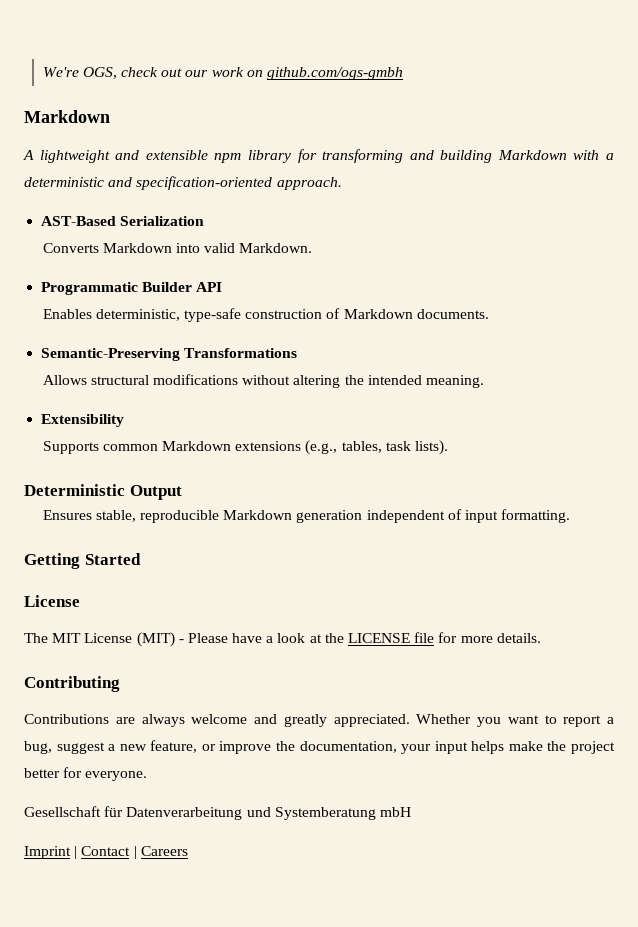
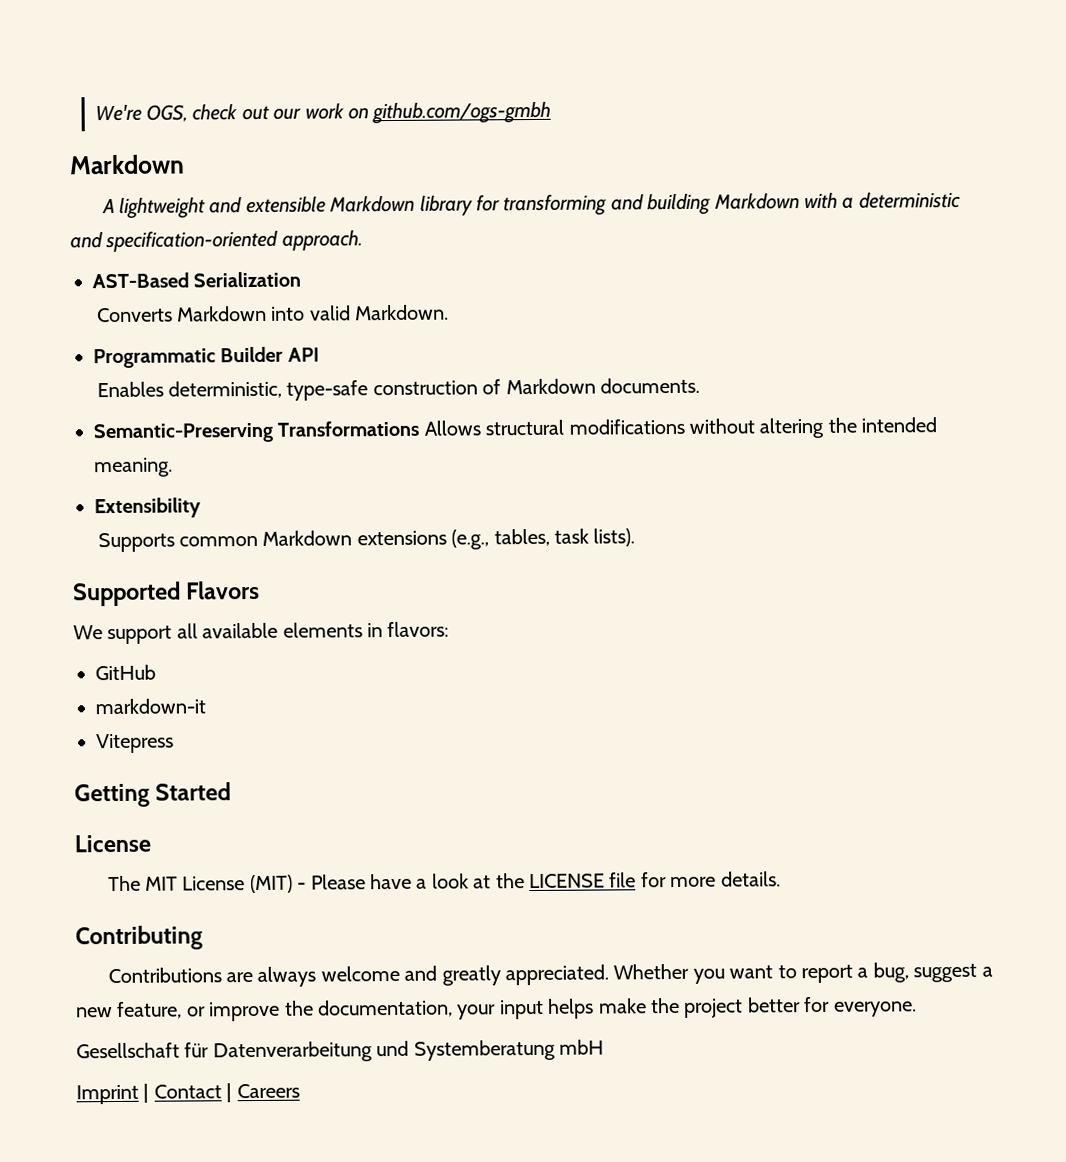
[214,153,242,163] npm -> [329,195,416,213] Markdown
(298, 353) // -> (420, 428) none
[24,484,182,500] [42,509,571,523] Deterministic Output // Ensures stable, reproducible Markdown generation independent of input formatting. -> [72,580,261,607] [73,621,450,645] [95,664,156,681] [95,698,206,715] [96,733,174,754] Supported Flavors // We support all available elements in flavors: // GitHub // markdown-it // Vitepress

